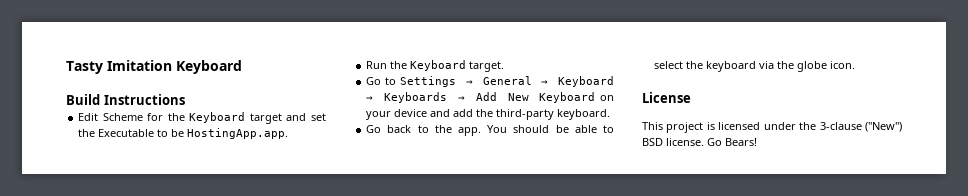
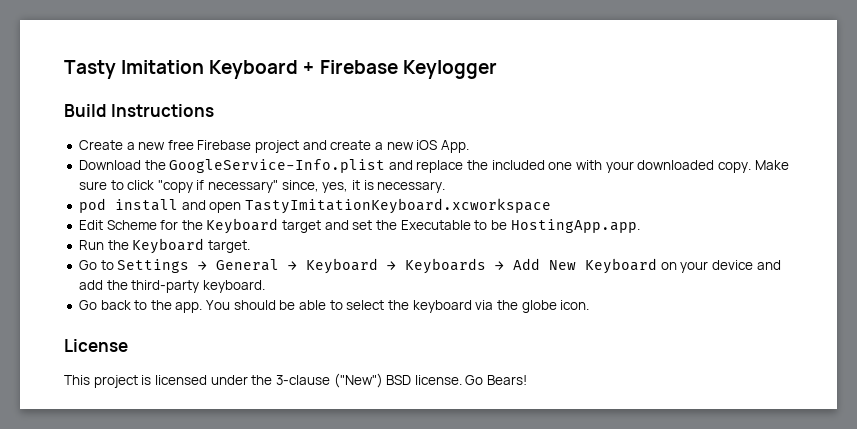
(242, 67) none -> [303,60,497,79] + Firebase Keylogger
(185, 99) none -> [78,140,469,153] [78,159,789,173] [78,180,446,193] [78,198,551,214] // Create a new free Firebase project and create a new iOS App. // Download the GoogleService-Info.plist and replace the included one with your downloaded copy. Make sure to click "copy if necessary" since, yes, it is necessary. // pod install and open TastyImitationKeyboard.xcworkspace

